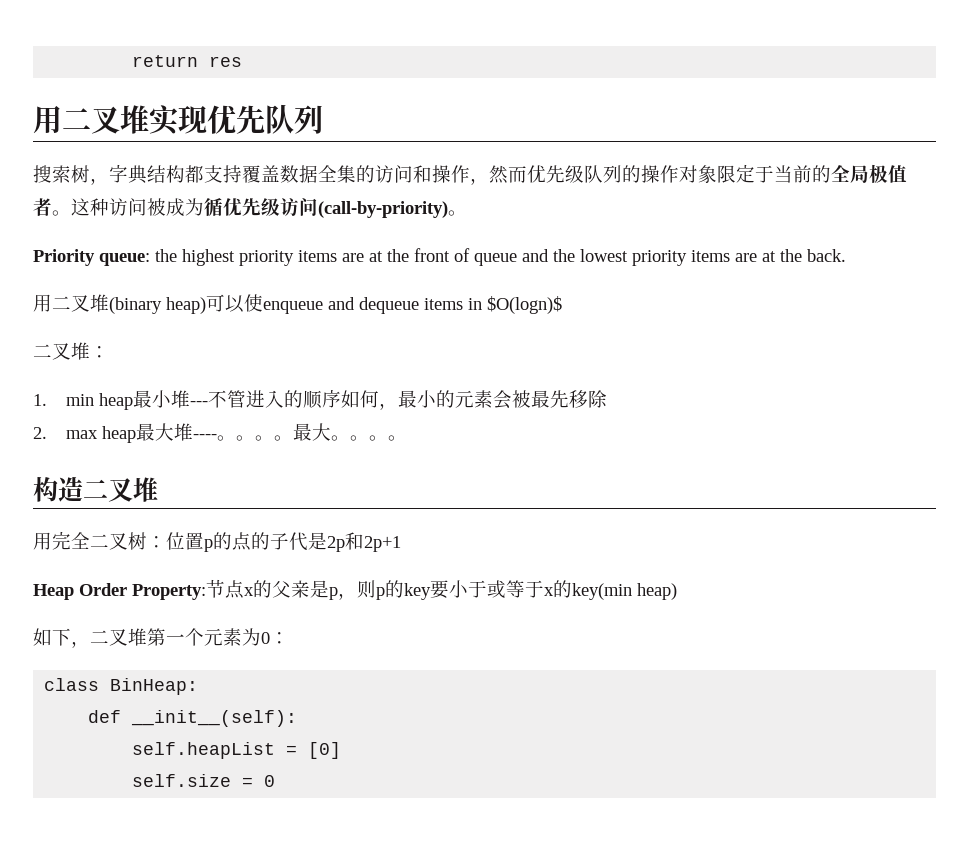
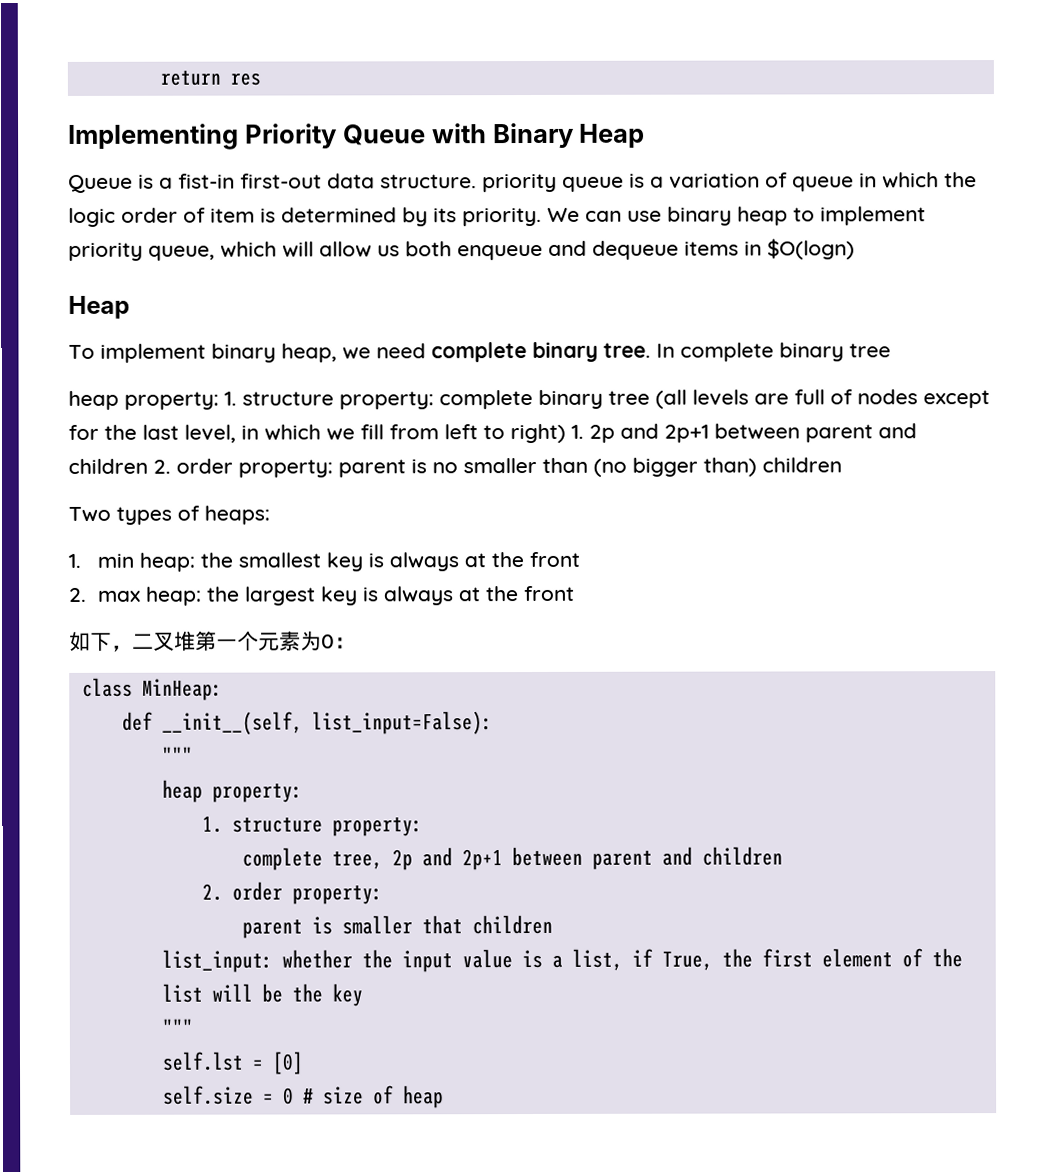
[33,104,323,136] [33,164,907,185] [33,198,467,218] [33,248,846,266] [33,294,263,314] 用二叉堆实现优先队列 // 搜索树，字典结构都支持覆盖数据全集的访问和操作，然而优先级队列的操作对象限定于当前的全局极值者。这种访问被成为循优先级访问(call-by-priority)。 // Priority queue: the highest priority items are at the front of queue and the lowest priority items are at the back. // 用二叉堆(binary heap)可以使 -> [68,122,646,150] [68,172,977,193] [68,206,926,227] [68,241,452,261] Implementing Priority Queue with Binary Heap // Queue is a fist-in first-out data structure. priority queue is a variation of queue in which the logic order of item is determined by its priority. We can use binary heap to implement priority queue, which will allow us both
[487,296,562,314] [33,342,109,360] [33,390,607,410] [33,423,407,443] [33,476,158,502] [33,531,401,552] [33,579,677,600] $O(logn)$ // 二叉堆： // 1. min heap最小堆---不管进入的顺序如何，最小的元素会被最先移除 // 2. max heap最大堆----。。。。最大。。。。 // 构造二叉堆 // 用完全二叉树：位置p的点的子代是2p和2p+1 // Heap Order Property:节点x的父亲是p，则p的key要小于或等于x的key(min heap) -> [767,238,855,260] [68,295,130,319] [68,341,891,363] [68,389,990,410] [68,423,917,444] [68,457,842,478] [68,505,270,525] [68,551,581,572] [69,585,576,606] $O(logn) // Heap // To implement binary heap, we need complete binary tree. In complete binary tree // heap property: 1. structure property: complete binary tree (all levels are full of nodes except for the last level, in which we fill from left to right) 1. 2p and 2p+1 between parent and children 2. order property: parent is no smaller than (no bigger than) children // Two types of heaps: // 1. min heap: the smallest key is always at the front // 2. max heap: the largest key is always at the front
[110,678,199,695] BinHeap: -> [141,678,223,701] MinHeap:
[131,710,298,727] [132,742,276,759] __init__(self): // self.heapList -> [161,711,493,735] [161,746,193,764] [161,779,303,803] [201,815,423,837] [241,846,783,871] [201,881,383,905] [241,914,553,939] [161,948,963,973] [161,983,363,1007] [161,1018,193,1036] [161,1051,244,1071] __init__(self, list_input=False): // """ // heap property: // 1. structure property: // complete tree, 2p and 2p+1 between parent and children // 2. order property: // parent is smaller that children // list_input: whether the input value is a list, if True, the first element of the list will be the key // """ // self.lst
(276, 781) none -> [302,1085,444,1109] # size of heap

